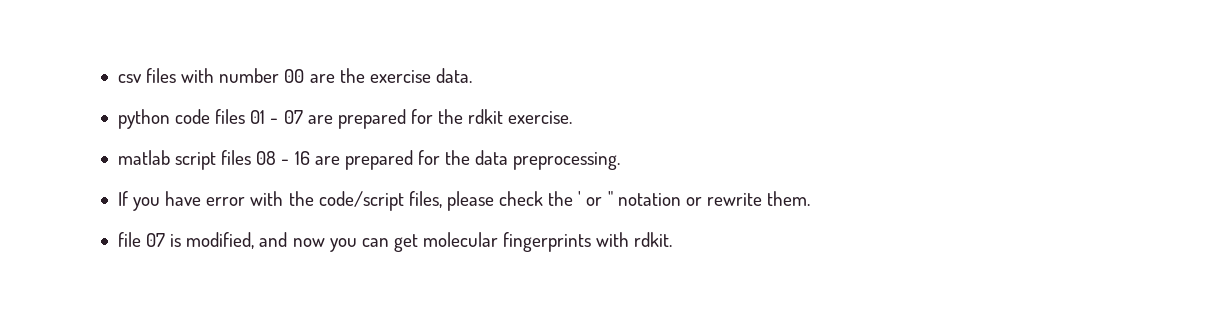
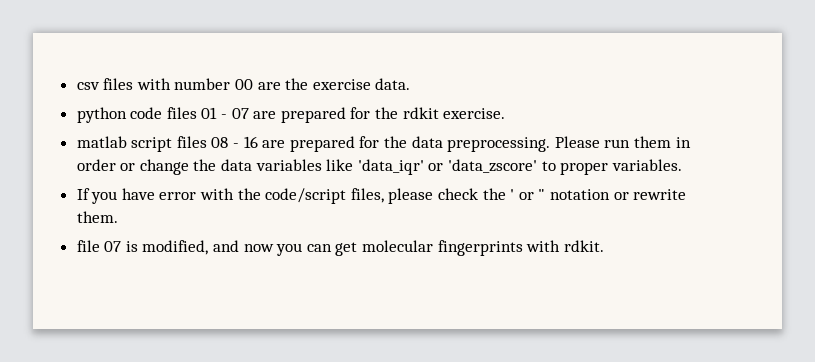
(621, 161) none -> [554,136,691,148] [76,159,682,175] Please run them in order or change the data variables like 'data_iqr' or 'data_zscore' to proper variables.

